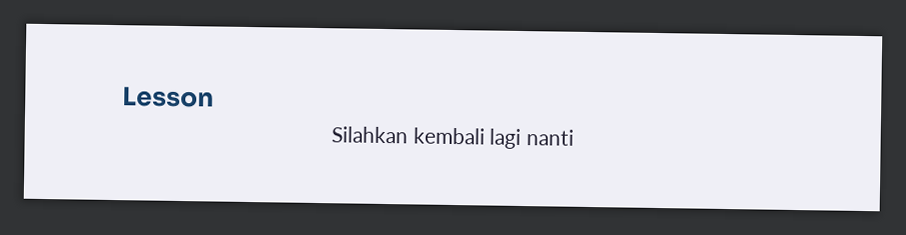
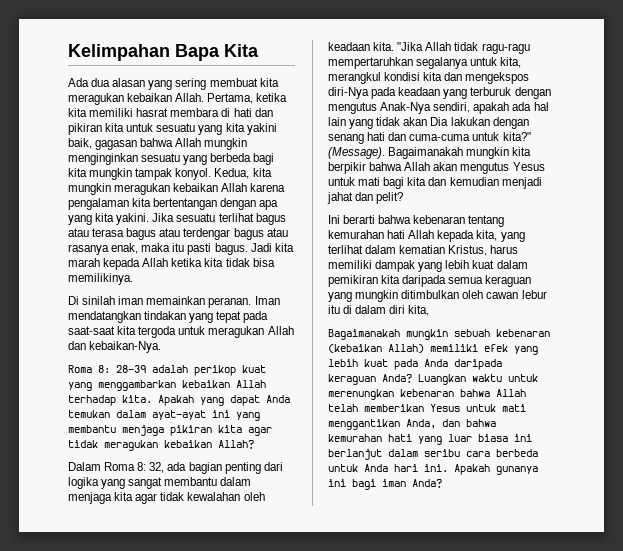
[122,86,214,108] [330,126,575,150] Lesson // Silahkan kembali lagi nanti -> [68,44,259,61] [68,78,279,90] [68,93,288,105] [68,108,273,117] [68,123,277,135] [68,138,248,150] [68,153,275,165] [68,168,272,180] [68,183,286,195] [68,198,279,210] [68,213,286,225] [68,228,288,240] [68,243,294,255] [68,258,275,270] [68,273,133,285] [68,296,280,308] [68,311,269,323] [68,326,294,338] [68,341,162,353] [68,365,266,376] [68,380,266,391] [68,395,290,406] [68,410,260,421] [68,425,272,436] [68,440,254,451] [68,462,283,474] [68,477,252,489] [68,492,265,504] [328,42,530,54] [328,57,522,69] [328,72,530,84] [328,87,551,99] [328,102,549,114] [328,117,529,129] [328,132,531,144] [328,147,532,159] [328,162,545,174] [328,177,542,189] [327,192,404,204] [328,215,505,227] [328,230,525,242] [328,245,519,256] [328,260,528,272] [328,275,532,287] [328,290,547,302] [328,305,430,316] [328,329,550,340] [328,344,538,355] [328,359,502,370] [328,374,538,385] [328,389,526,400] [328,404,526,412] [328,419,496,430] [328,434,532,445] [328,449,538,460] [328,464,538,475] [328,479,442,490] Kelimpahan Bapa Kita // Ada dua alasan yang sering membuat kita meragukan kebaikan Allah. Pertama, ketika kita memiliki hasrat membara di hati dan pikiran kita untuk sesuatu yang kita yakini baik, gagasan bahwa Allah mungkin menginginkan sesuatu yang berbeda bagi kita mungkin tampak konyol. Kedua, kita mungkin meragukan kebaikan Allah karena pengalaman kita bertentangan dengan apa yang kita yakini. Jika sesuatu terlihat bagus atau terasa bagus atau terdengar bagus atau rasanya enak, maka itu pasti bagus. Jadi kita marah kepada Allah ketika kita tidak bisa memilikinya. // Di sinilah iman memainkan peranan. Iman mendatangkan tindakan yang tepat pada saat-saat kita tergoda untuk meragukan Allah dan kebaikan-Nya. // Roma 8: 28-39 adalah perikop kuat yang menggambarkan kebaikan Allah terhadap kita. Apakah yang dapat Anda temukan dalam ayat-ayat ini yang membantu menjaga pikiran kita agar tidak meragukan kebaikan Allah? // Dalam Roma 8: 32, ada bagian penting dari logika yang sangat membantu dalam menjaga kita agar tidak kewalahan oleh keadaan kita. "Jika Allah tidak ragu-ragu mempertaruhkan segalanya untuk kita, merangkul kondisi kita dan mengekspos diri-Nya pada keadaan yang terburuk dengan mengutus Anak-Nya sendiri, apakah ada hal lain yang tidak akan Dia lakukan dengan senang hati dan cuma-cuma untuk kita?" (Message). Bagaimanakah mungkin kita berpikir bahwa Allah akan mengutus Yesus untuk mati bagi kita dan kemudian menjadi jahat dan pelit? // Ini berarti bahwa kebenaran tentang kemurahan hati Allah kepada kita, yang terlihat dalam kematian Kristus, harus memiliki dampak yang lebih kuat dalam pemikiran kita daripada semua keraguan yang mungkin ditimbulkan oleh cawan lebur itu di dalam diri kita, // Bagaimanakah mungkin sebuah kebenaran (kebaikan Allah) memiliki efek yang lebih kuat pada Anda daripada keraguan Anda? Luangkan waktu untuk merenungkan kebenaran bahwa Allah telah memberikan Yesus untuk mati menggantikan Anda, dan bahwa kemurahan hati yang luar biasa ini berlanjut dalam seribu cara berbeda untuk Anda hari ini. Apakah gunanya ini bagi iman Anda?

